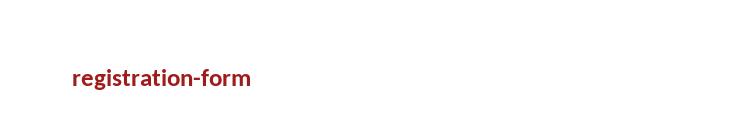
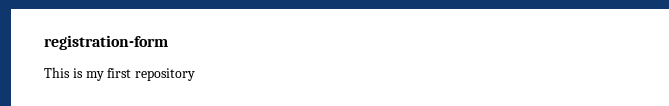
(251, 79) none -> [44,67,196,81] // This is my first repository

